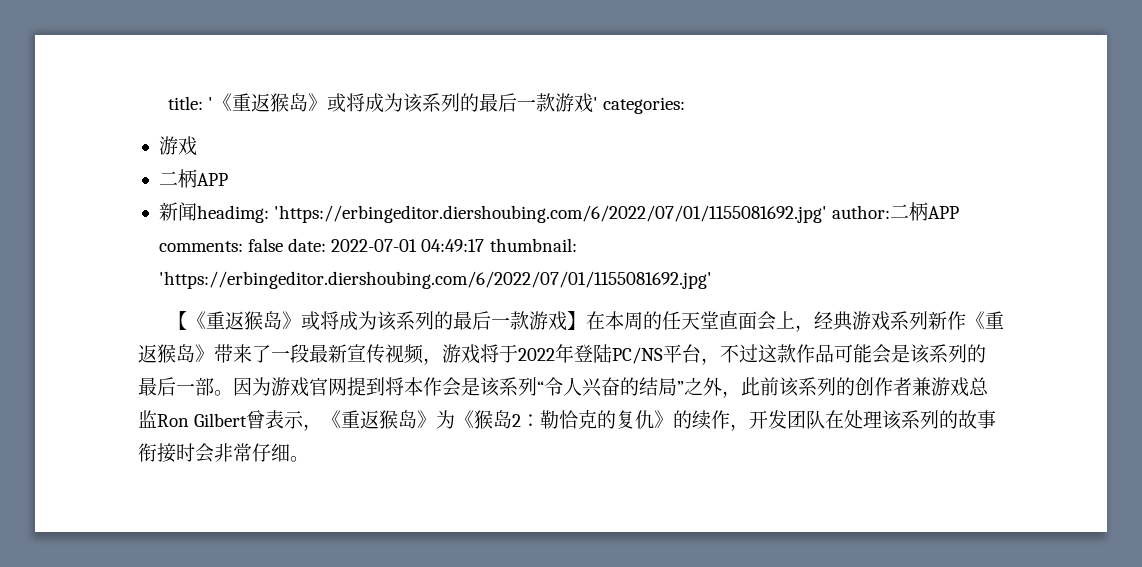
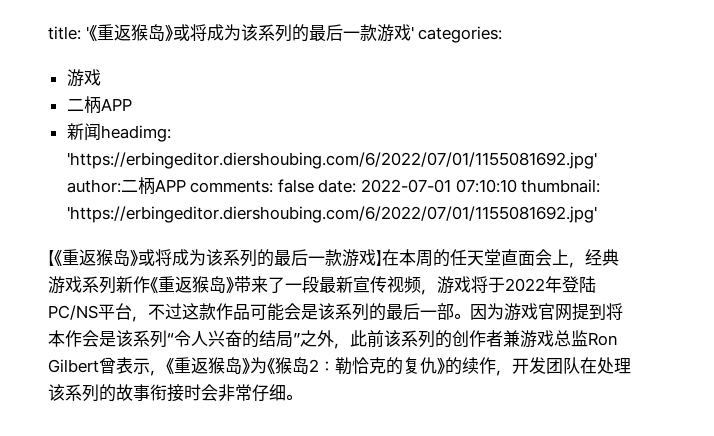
[421,239,485,252] 04:49:17 -> [455,179,517,193] 07:10:10

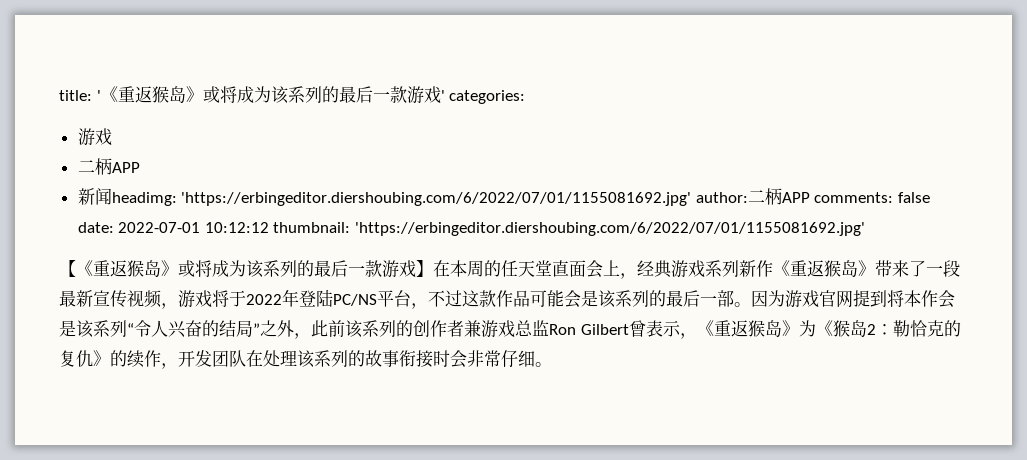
[455,179,517,193] 07:10:10 -> [204,222,269,233] 10:12:12

